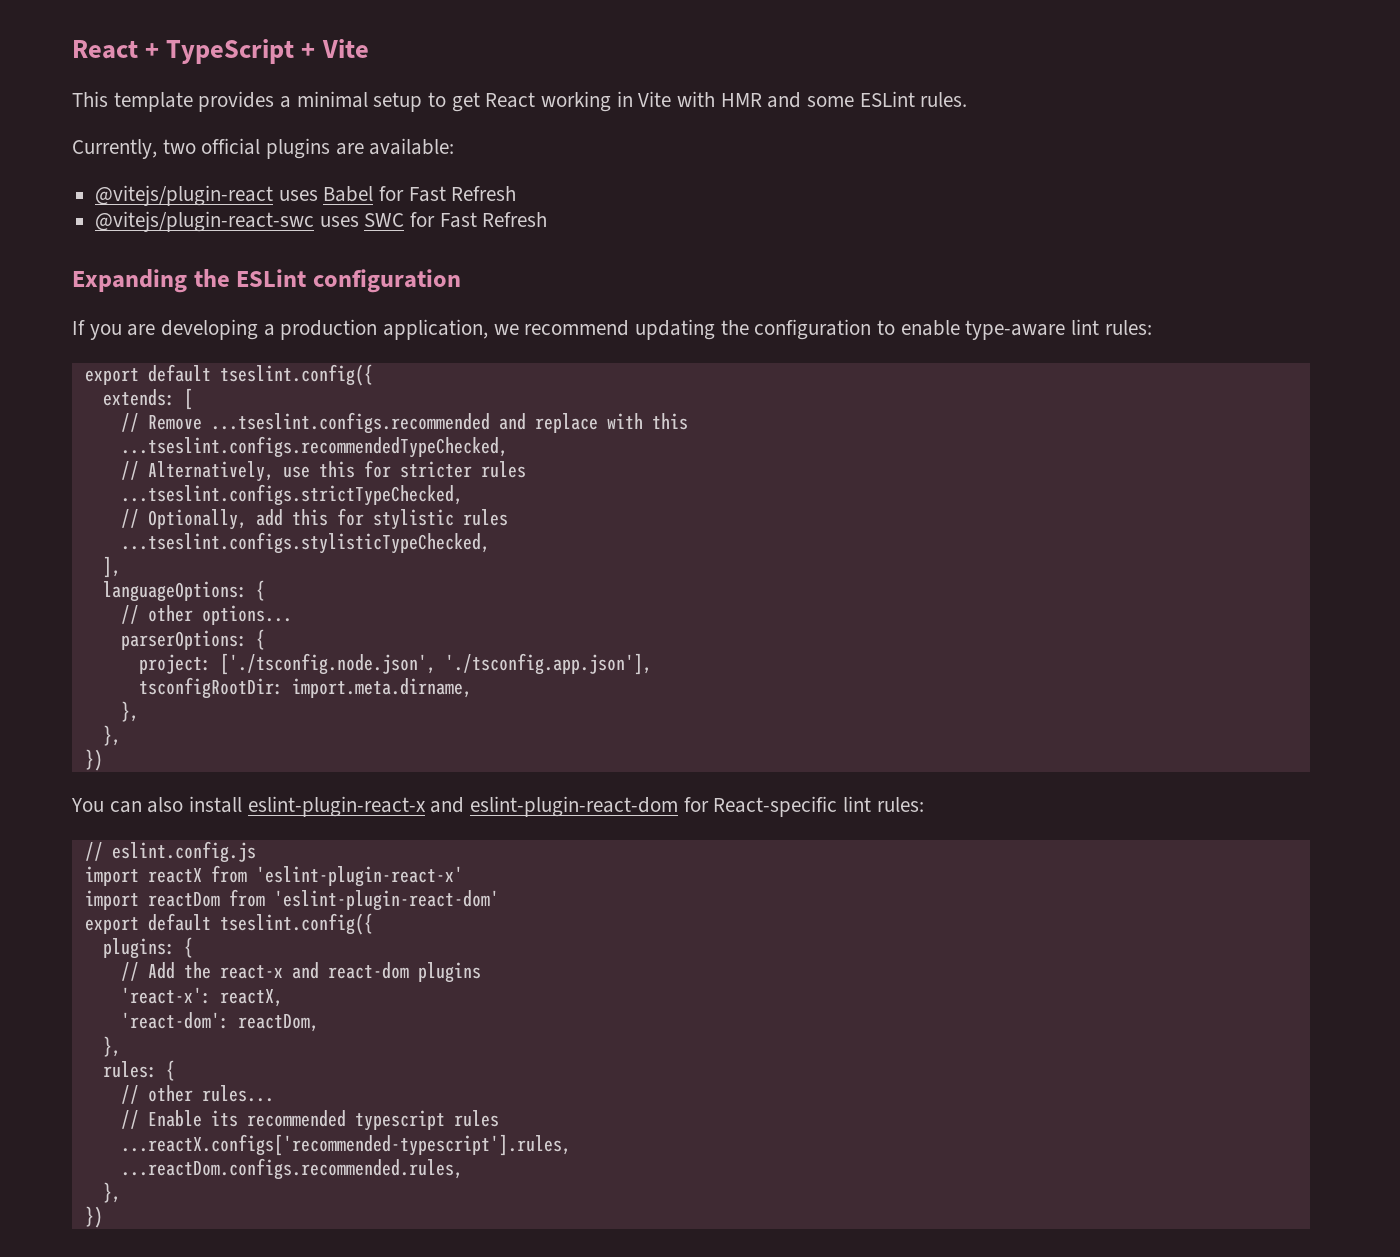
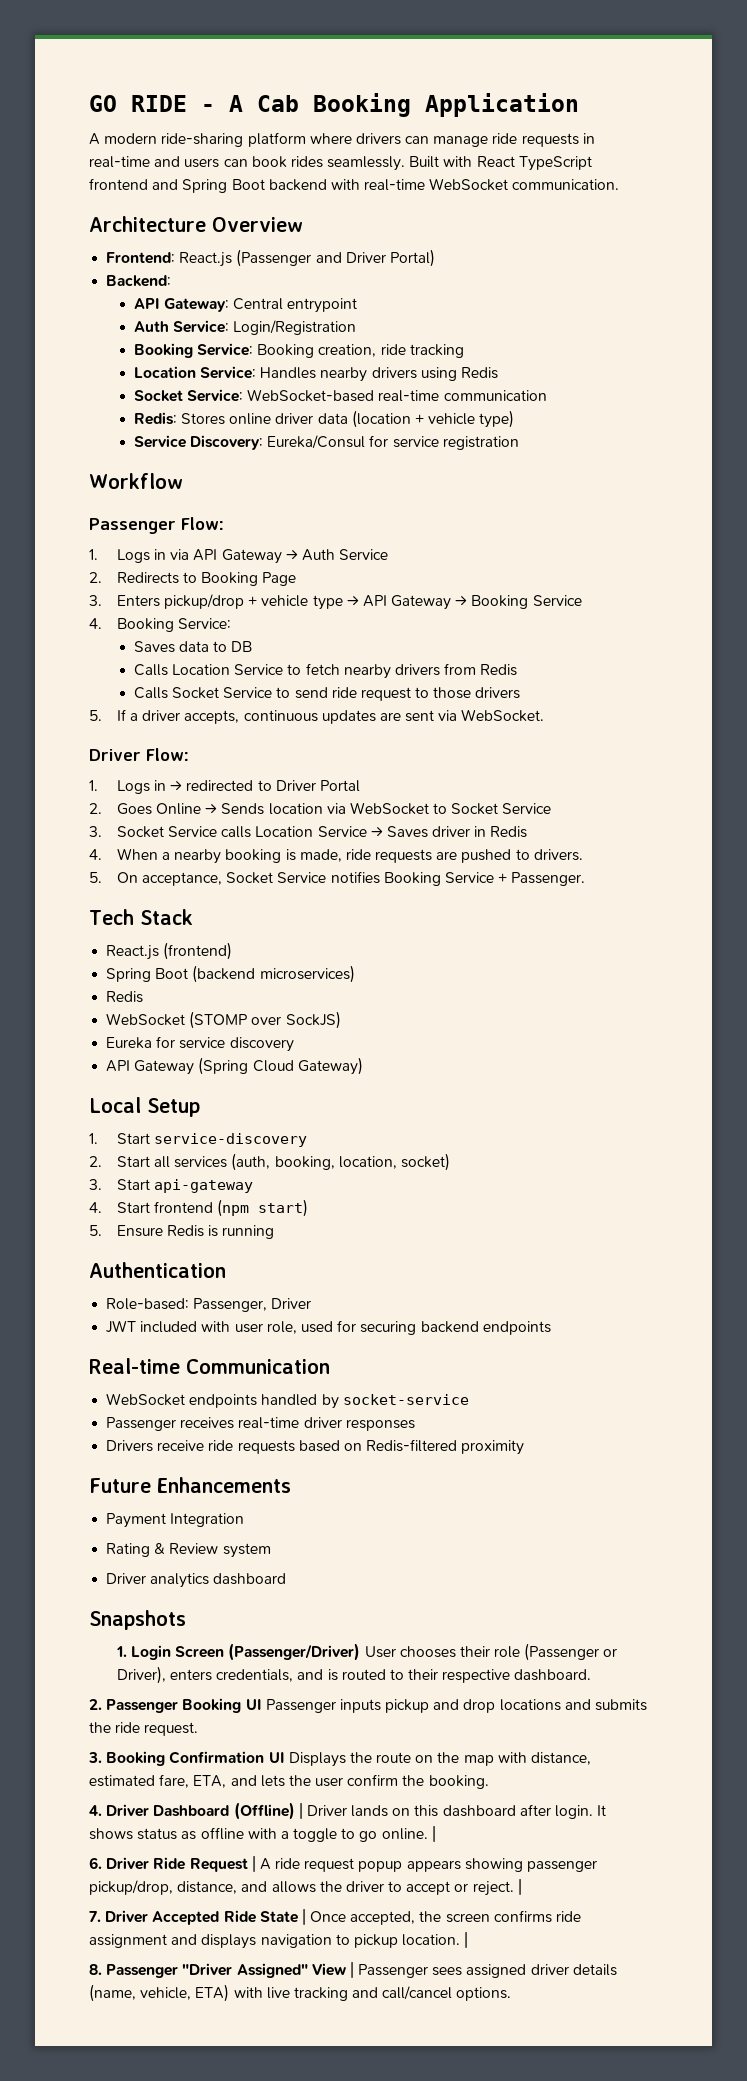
[72,39,369,64] [72,91,968,112] [72,138,455,159] [95,185,517,206] [95,211,548,232] [72,269,461,293] [72,319,1152,340] [84,364,373,386] [102,388,193,410] [120,412,688,434] [120,436,508,458] [120,460,526,482] [120,484,463,506] [120,508,508,530] [120,532,490,554] [102,556,121,578] [102,580,265,602] [120,605,292,625] [120,629,265,650] [138,653,652,675] [138,677,472,699] [120,701,139,722] [102,725,121,746] [84,749,103,771] [71,796,924,817] [84,841,256,863] [84,865,463,887] [84,889,499,911] [84,913,373,935] [102,937,193,959] [120,962,481,983] [120,987,283,1007] [120,1012,319,1032] [102,1036,121,1057] [102,1060,175,1081] [120,1085,274,1104] [120,1110,499,1131] [120,1134,571,1156] [120,1158,463,1180] [102,1182,121,1203] [84,1206,103,1228] React + TypeScript + Vite // This template provides a minimal setup to get React working in Vite with HMR and some ESLint rules. // Currently, two official plugins are available: // @vitejs/plugin-react uses Babel for Fast Refresh // @vitejs/plugin-react-swc uses SWC for Fast Refresh // Expanding the ESLint configuration // If you are developing a production application, we recommend updating the configuration to enable type-aware lint rules: // export default tseslint.config({ // extends: [ // // Remove ...tseslint.configs.recommended and replace with this // ...tseslint.configs.recommendedTypeChecked, // // Alternatively, use this for stricter rules // ...tseslint.configs.strictTypeChecked, // // Optionally, add this for stylistic rules // ...tseslint.configs.stylisticTypeChecked, // ], // languageOptions: { // // other options... // parserOptions: { // project: ['./tsconfig.node.json', './tsconfig.app.json'], // tsconfigRootDir: import.meta.dirname, // }, // }, // }) // You can also install eslint-plugin-react-x and eslint-plugin-react-dom for React-specific lint rules: // // eslint.config.js // import reactX from 'eslint-plugin-react-x' // import reactDom from 'eslint-plugin-react-dom' // export default tseslint.config({ // plugins: { // // Add the react-x and react-dom plugins // 'react-x': reactX, // 'react-dom': reactDom, // }, // rules: { // // other rules... // // Enable its recommended typescript rules // ...reactX.configs['recommended-typescript'].rules, // ...reactDom.configs.recommended.rules, // }, // }) -> [89,93,579,117] [89,132,595,147] [89,156,592,171] [89,178,620,193] [89,216,303,232] [106,249,435,267] [106,275,172,287] [133,298,358,313] [133,320,357,335] [133,343,464,358] [133,366,498,382] [133,389,547,402] [133,410,515,428] [133,435,519,450] [89,473,183,489] [89,517,224,534] [89,549,389,564] [89,572,297,586] [89,594,582,610] [89,618,231,632] [133,641,253,653] [133,663,518,679] [133,687,521,701] [89,709,545,724] [89,748,189,761] [89,780,360,794] [89,802,552,815] [89,826,528,838] [89,848,583,864] [89,871,586,886] [89,909,193,925] [106,942,233,960] [106,965,355,983] [106,991,144,1003] [106,1011,341,1029] [106,1036,294,1052] [106,1057,363,1075] [89,1097,200,1117] [89,1133,307,1147] [89,1153,450,1171] [89,1179,253,1193] [89,1199,309,1217] [89,1225,275,1239] [89,1262,226,1278] [106,1298,312,1312] [106,1320,551,1335] [89,1358,330,1374] [106,1393,469,1409] [106,1417,415,1431] [106,1439,525,1455] [89,1477,291,1493] [106,1513,245,1528] [106,1543,271,1558] [106,1573,287,1588] [89,1610,186,1630] [115,1643,618,1661] [116,1666,592,1684] [89,1698,648,1713] [89,1722,199,1736] [88,1751,592,1767] [89,1774,489,1789] [89,1802,607,1820] [89,1825,436,1842] [89,1855,598,1872] [89,1878,522,1896] [89,1908,582,1925] [89,1931,469,1949] [89,1961,617,1978] [89,1984,512,2002] GO RIDE - A Cab Booking Application // A modern ride-sharing platform where drivers can manage ride requests in real-time and users can book rides seamlessly. Built with React TypeScript frontend and Spring Boot backend with real-time WebSocket communication. // Architecture Overview // Frontend: React.js (Passenger and Driver Portal) // Backend: // API Gateway: Central entrypoint // Auth Service: Login/Registration // Booking Service: Booking creation, ride tracking // Location Service: Handles nearby drivers using Redis // Socket Service: WebSocket-based real-time communication // Redis: Stores online driver data (location + vehicle type) // Service Discovery: Eureka/Consul for service registration // Workflow // Passenger Flow: // 1. Logs in via API Gateway → Auth Service // 2. Redirects to Booking Page // 3. Enters pickup/drop + vehicle type → API Gateway → Booking Service // 4. Booking Service: // Saves data to DB // Calls Location Service to fetch nearby drivers from Redis // Calls Socket Service to send ride request to those drivers // 5. If a driver accepts, continuous updates are sent via WebSocket. // Driver Flow: // 1. Logs in → redirected to Driver Portal // 2. Goes Online → Sends location via WebSocket to Socket Service // 3. Socket Service calls Location Service → Saves driver in Redis // 4. When a nearby booking is made, ride requests are pushed to drivers. // 5. On acceptance, Socket Service notifies Booking Service + Passenger. // Tech Stack // React.js (frontend) // Spring Boot (backend microservices) // Redis // WebSocket (STOMP over SockJS) // Eureka for service discovery // API Gateway (Spring Cloud Gateway) // Local Setup // 1. Start service-discovery // 2. Start all services (auth, booking, location, socket) // 3. Start api-gateway // 4. Start frontend (npm start) // 5. Ensure Redis is running // Authentication // Role-based: Passenger, Driver // JWT included with user role, used for securing backend endpoints // Real-time Communication // WebSocket endpoints handled by socket-service // Passenger receives real-time driver responses // Drivers receive ride requests based on Redis-filtered proximity // Future Enhancements // Payment Integration // Rating & Review system // Driver analytics dashboard // Snapshots // 1. Login Screen (Passenger/Driver) User chooses their role (Passenger or Driver), enters credentials, and is routed to their respective dashboard. // 2. Passenger Booking UI Passenger inputs pickup and drop locations and submits the ride request. // 3. Booking Confirmation UI Displays the route on the map with distance, estimated fare, ETA, and lets the user confirm the booking. // 4. Driver Dashboard (Offline) | Driver lands on this dashboard after login. It shows status as offline with a toggle to go online. | // 6. Driver Ride Request | A ride request popup appears showing passenger pickup/drop, distance, and allows the driver to accept or reject. | // 7. Driver Accepted Ride State | Once accepted, the screen confirms ride assignment and displays navigation to pickup location. | // 8. Passenger "Driver Assigned" View | Passenger sees assigned driver details (name, vehicle, ETA) with live tracking and call/cancel options.

